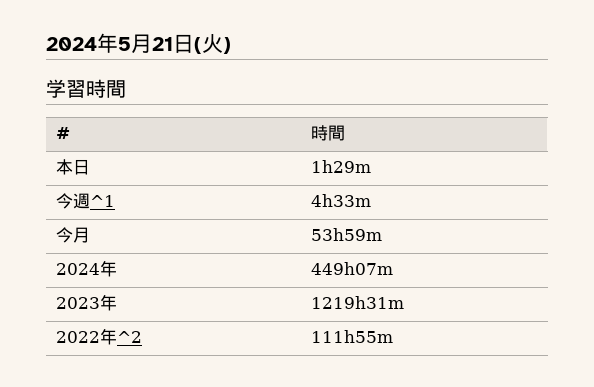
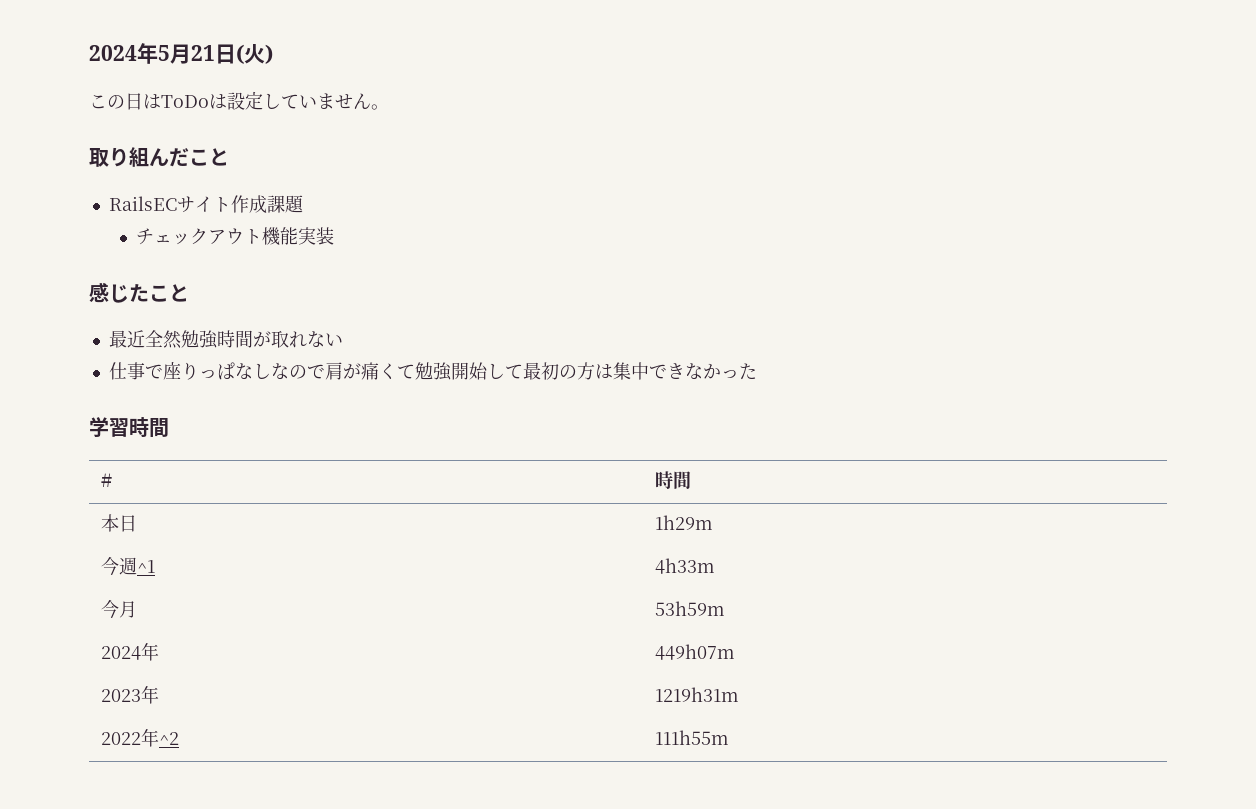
(231, 45) none -> [89,91,389,110] [89,147,229,167] [108,195,304,213] [136,227,335,246] [89,282,189,303] [108,330,343,349] [108,362,757,381] // この日はToDoは設定していません。 // 取り組んだこと // RailsECサイト作成課題 // チェックアウト機能実装 // 感じたこと // 最近全然勉強時間が取れない // 仕事で座りっぱなしなので肩が痛くて勉強開始して最初の方は集中できなかった

